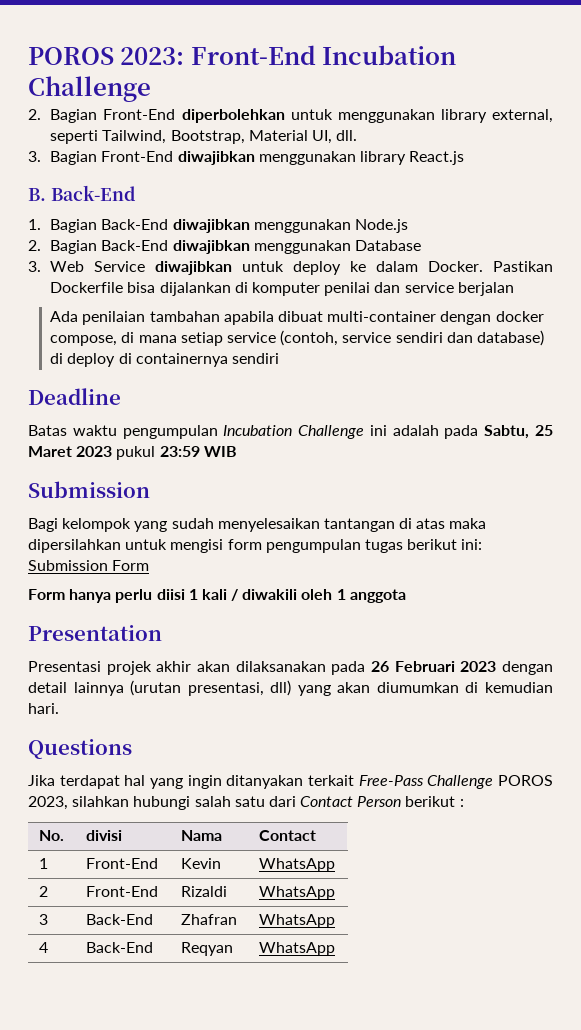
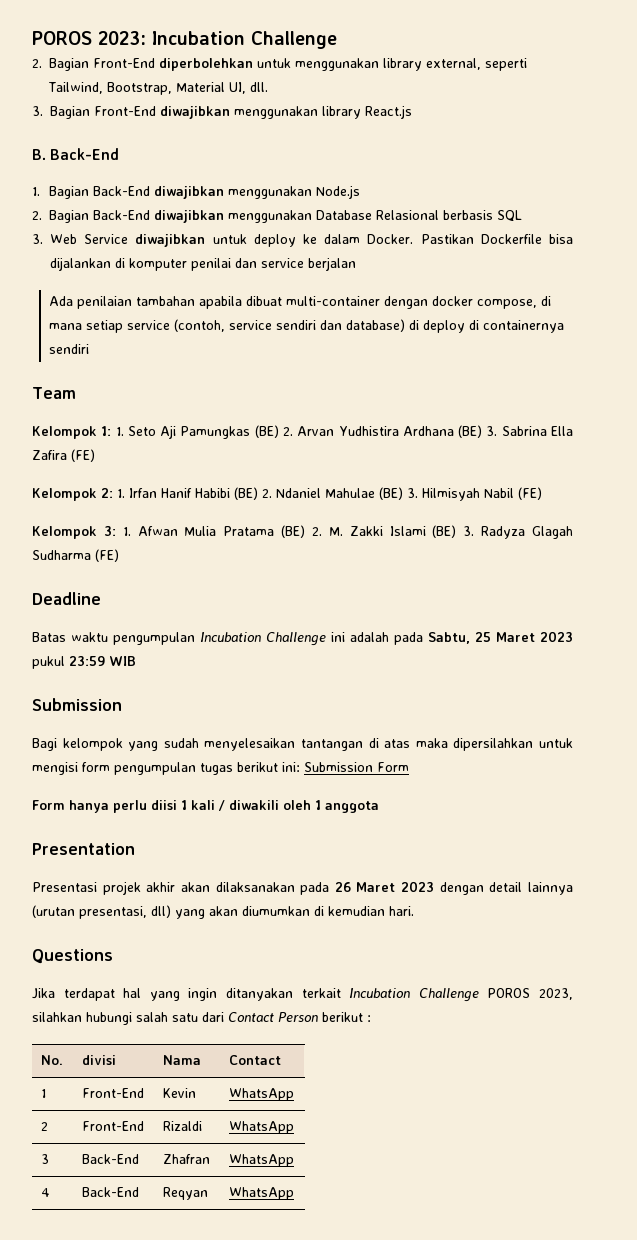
[190,45,316,65] Front-End -> (146, 38) none
(421, 245) none -> [376,210,522,222] Relasional berbasis SQL
(279, 358) none -> [32,387,76,399] [32,425,573,439] [32,449,95,462] [32,487,542,501] [32,525,573,539] [32,549,119,562] // Team // Kelompok 1: 1. Seto Aji Pamungkas (BE) 2. Arvan Yudhistira Ardhana (BE) 3. Sabrina Ella Zafira (FE) // Kelompok 2: 1. Irfan Hanif Habibi (BE) 2. Ndaniel Mahulae (BE) 3. Hilmisyah Nabil (FE) // Kelompok 3: 1. Afwan Mulia Pratama (BE) 2. M. Zakki Islami (BE) 3. Radyza Glagah Sudharma (FE)
[394,661,455,672] Februari -> [356,882,396,892] Maret
[358,775,424,786] Free-Pass -> [349,988,411,998] Incubation

